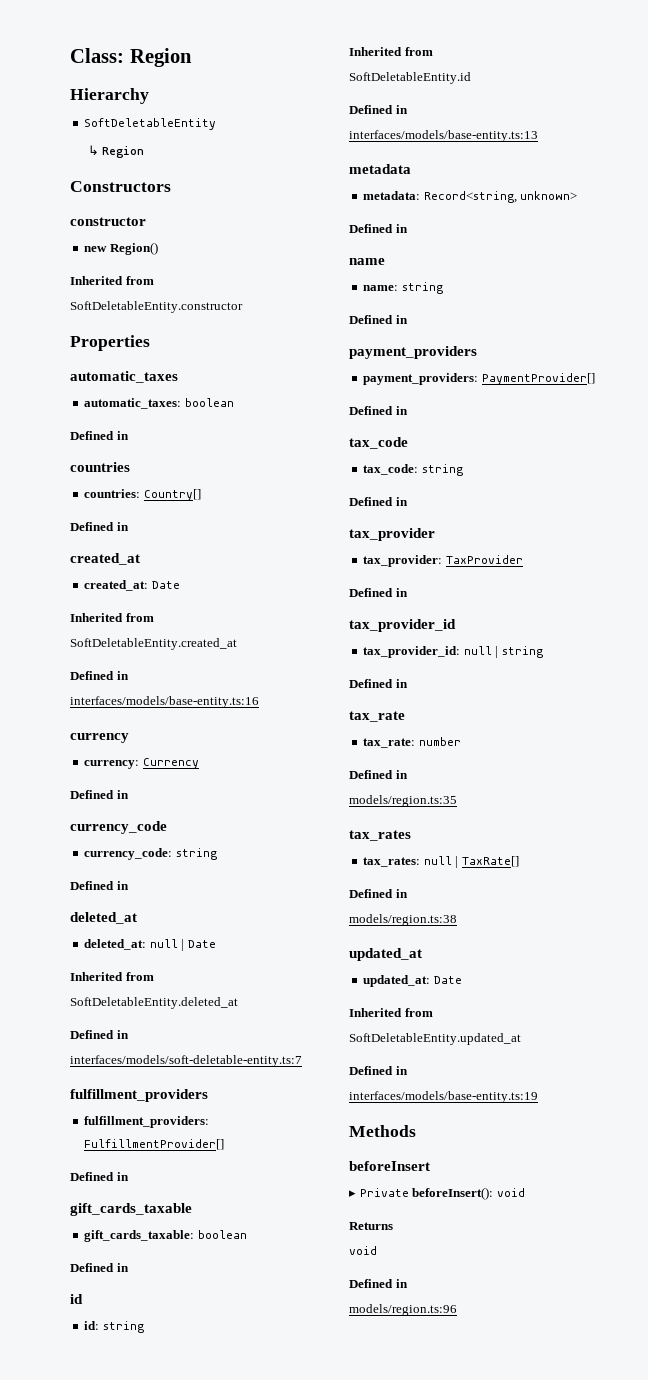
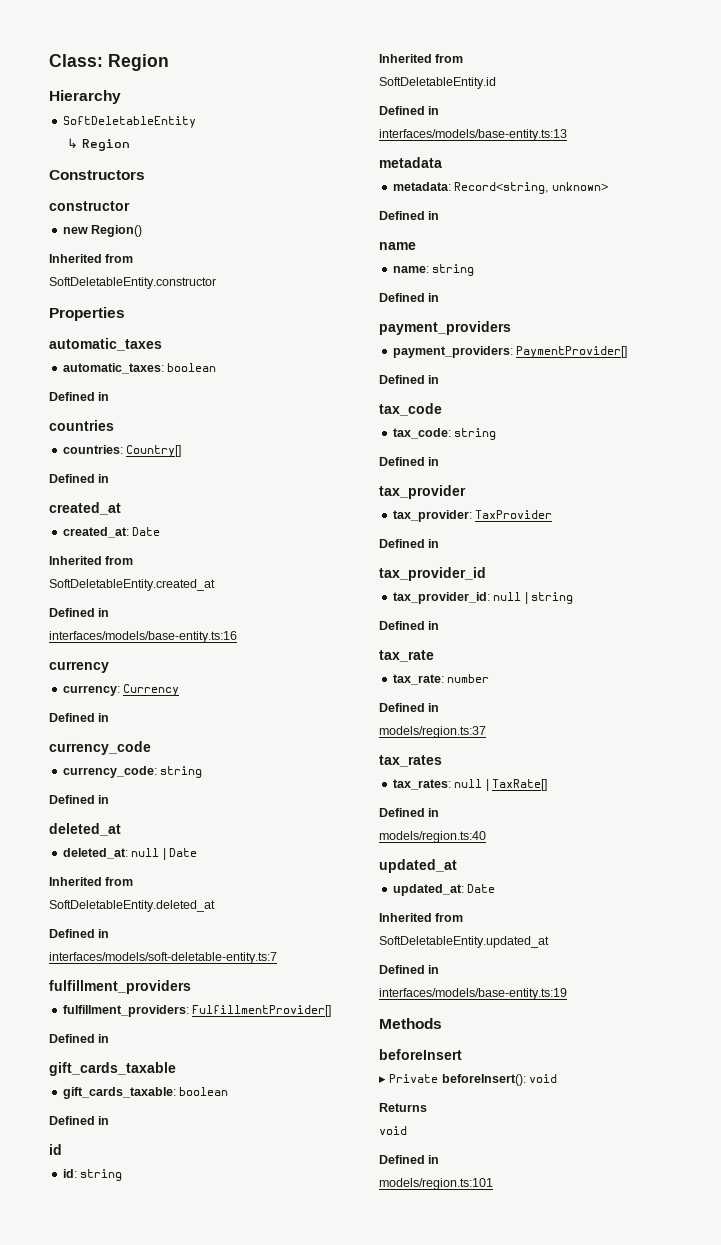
[349,795,457,807] models/region.ts:35 -> [379,726,486,738] models/region.ts:37
[349,914,457,926] models/region.ts:38 -> [379,831,486,843] models/region.ts:40
[349,1304,457,1316] models/region.ts:96 -> [379,1178,493,1190] models/region.ts:101

